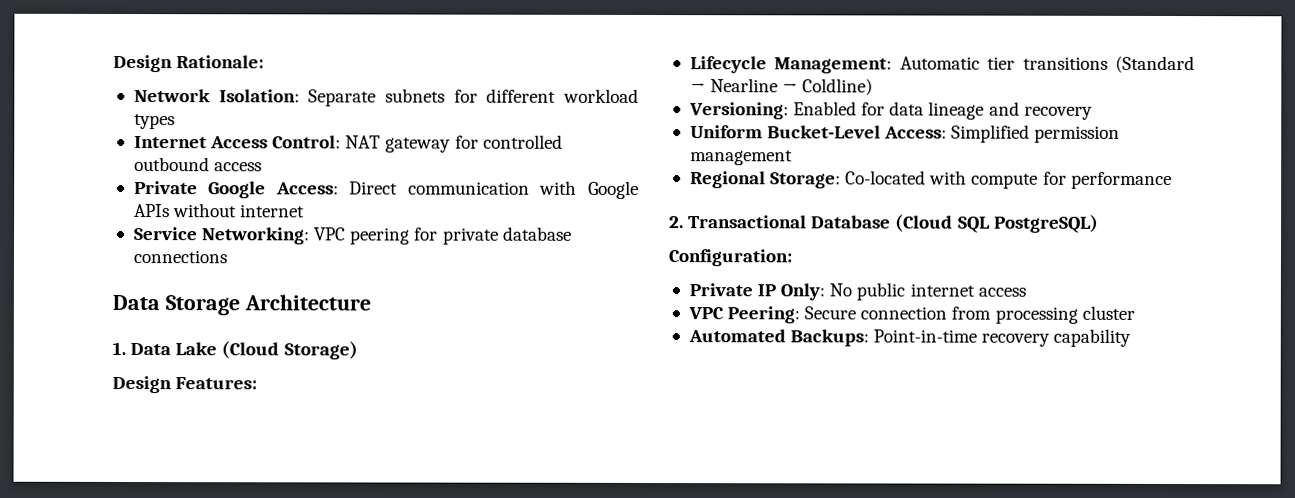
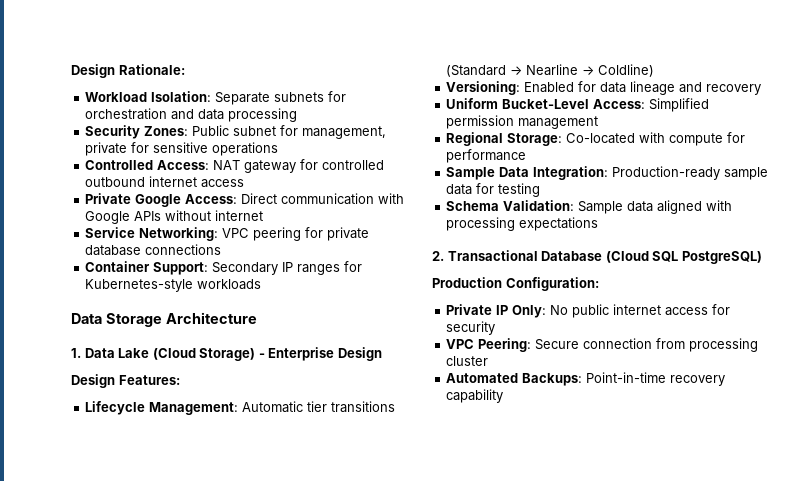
[133,89,211,103] Network -> [85,92,148,102] Workload
[486,88,639,103] [133,114,175,130] [133,135,342,149] different workload types // Internet Access Control: -> [85,108,298,122] [85,125,387,139] [85,142,279,156] [85,160,210,170] orchestration and data processing // Security Zones: Public subnet for management, private for sensitive operations // Controlled Access:
(210, 164) none -> [149,176,198,187] internet
(227, 257) none -> [85,261,363,275] [85,279,262,292] // Container Support: Secondary IP ranges for Kubernetes-style workloads
(358, 350) none -> [258,347,382,361] - Enterprise Design
(1172, 180) none -> [446,166,769,180] [446,183,541,197] [446,200,733,214] [446,217,599,231] // Sample Data Integration: Production-ready sample data for testing // Schema Validation: Sample data aligned with processing expectations
(1099, 223) none -> [432,277,502,288] Production
(1026, 292) none -> [712,304,731,315] [446,321,496,335] for security

